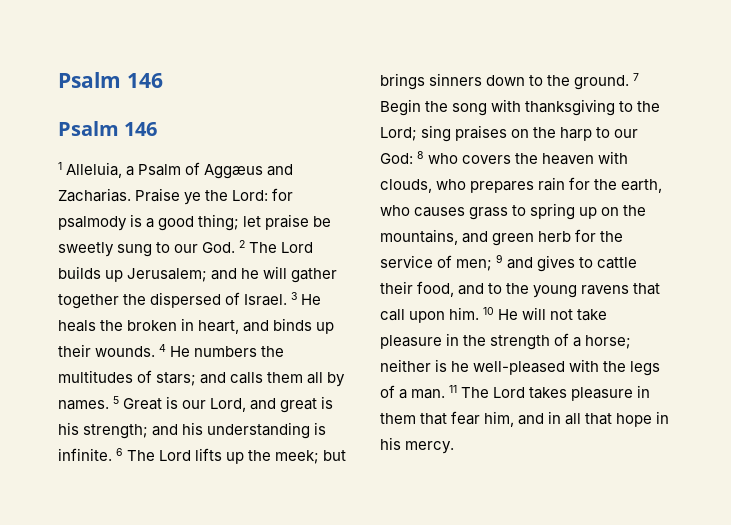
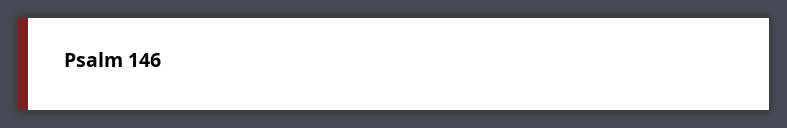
[58,72,163,88] [58,121,158,136] [58,162,294,179] [58,188,294,205] [58,214,332,231] [58,240,314,257] [58,266,338,283] [58,292,322,309] [58,318,335,334] [58,344,285,357] [58,370,346,387] [58,396,334,413] [58,422,327,439] [58,448,347,464] [380,73,640,90] [380,99,661,116] [380,125,639,142] [380,151,629,165] [380,177,663,193] [380,203,647,220] [380,229,624,246] [380,254,638,272] [380,281,661,298] [380,307,608,323] [380,333,632,350] [380,359,661,376] [380,385,651,401] [380,411,670,427] [380,437,455,454] Psalm 146 // Psalm 146 // 1 Alleluia, a Psalm of Aggæus and Zacharias. Praise ye the Lord: for psalmody is a good thing; let praise be sweetly sung to our God. 2 The Lord builds up Jerusalem; and he will gather together the dispersed of Israel. 3 He heals the broken in heart, and binds up their wounds. 4 He numbers the multitudes of stars; and calls them all by names. 5 Great is our Lord, and great is his strength; and his understanding is infinite. 6 The Lord lifts up the meek; but brings sinners down to the ground. 7 Begin the song with thanksgiving to the Lord; sing praises on the harp to our God: 8 who covers the heaven with clouds, who prepares rain for the earth, who causes grass to spring up on the mountains, and green herb for the service of men; 9 and gives to cattle their food, and to the young ravens that call upon him. 10 He will not take pleasure in the strength of a horse; neither is he well-pleased with the legs of a man. 11 The Lord takes pleasure in them that fear him, and in all that hope in his mercy. -> [64,52,162,67] Psalm 146

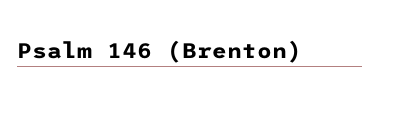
(162, 60) none -> [167,40,302,63] (Brenton)

